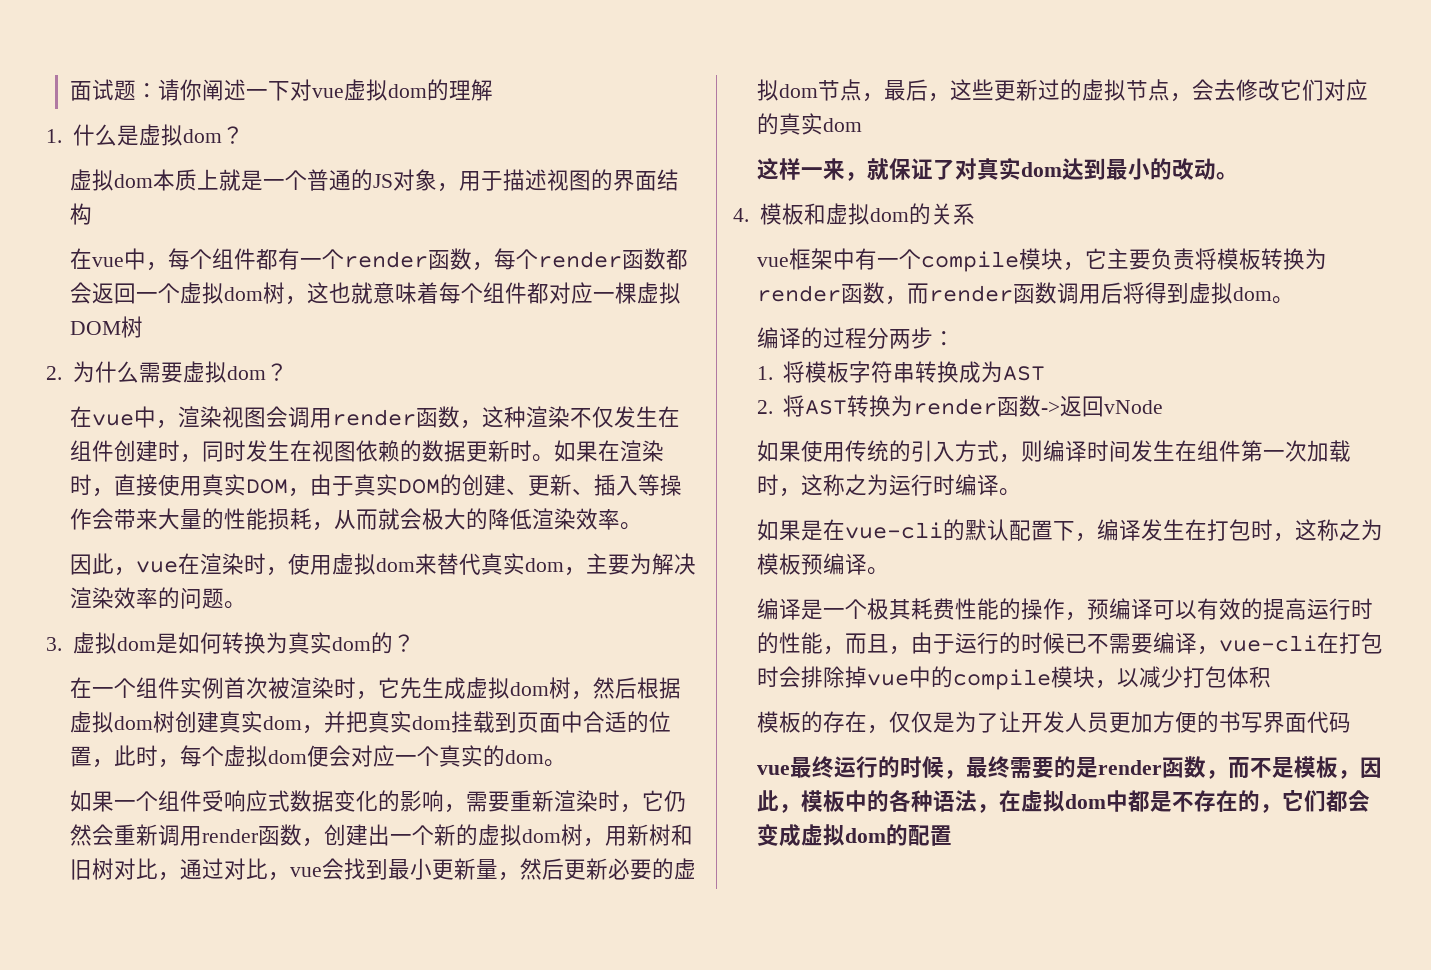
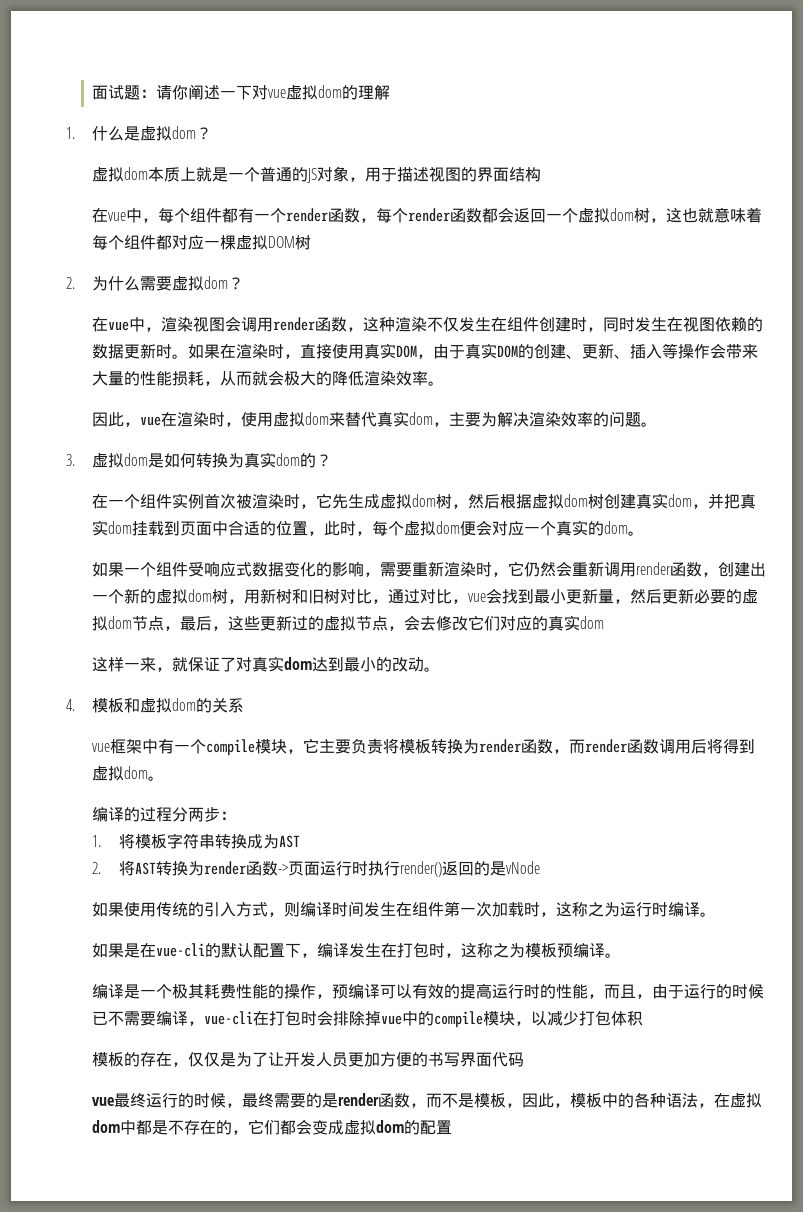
[1060,395,1105,417] 返回 -> [287,861,506,877] 页面运行时执行render()返回的是

